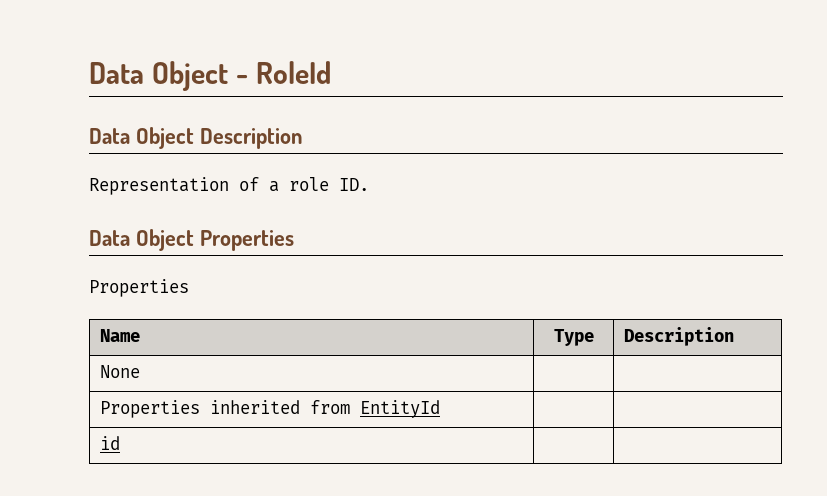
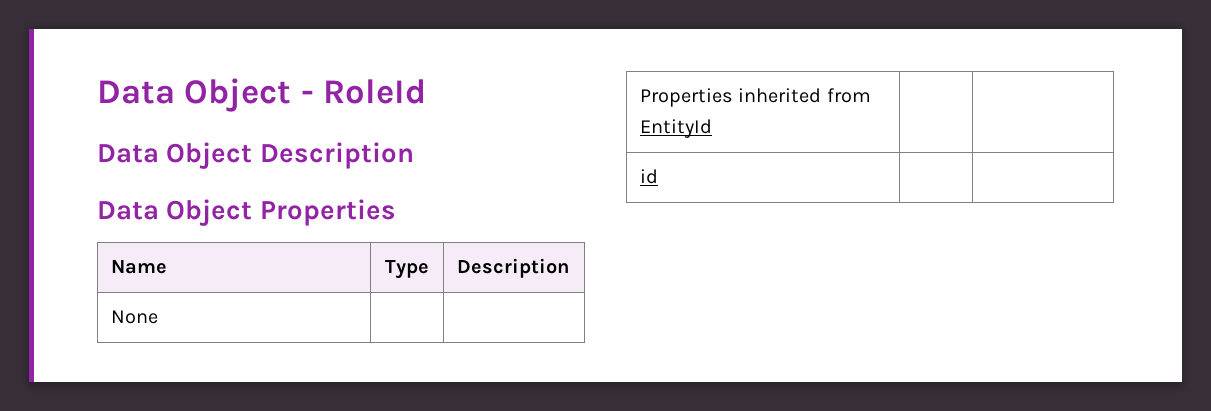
[89,177,369,195] // Representation of a role ID. -> (414, 155) none
[89,279,189,297] // Properties -> (396, 212) none

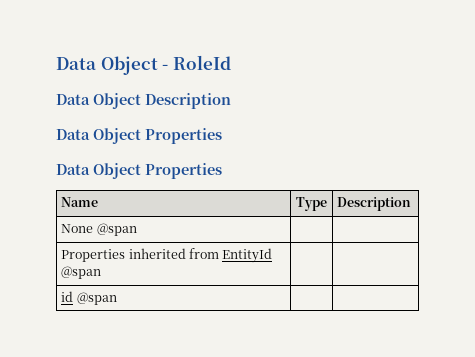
(396, 212) none -> [56,163,222,179] // Data Object Properties
(158, 317) none -> [96,223,137,236] @span
(712, 128) none -> [61,266,102,279] @span
(658, 176) none -> [76,292,117,305] @span

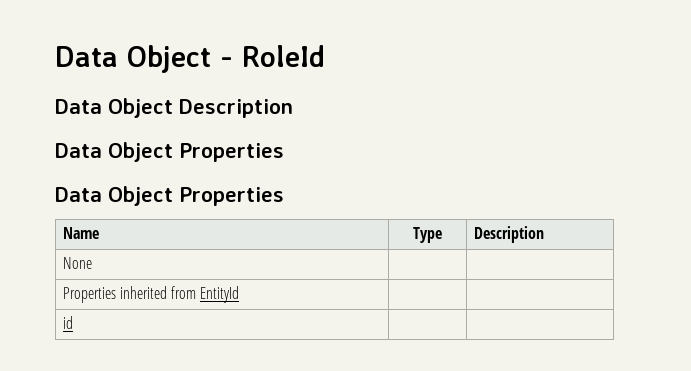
[96,223,137,236] @span -> (92, 263) none
[61,266,102,279] @span -> (240, 294) none
[76,292,117,305] @span -> (73, 322) none

